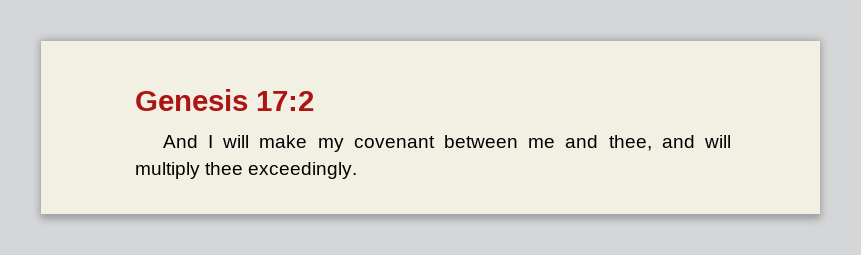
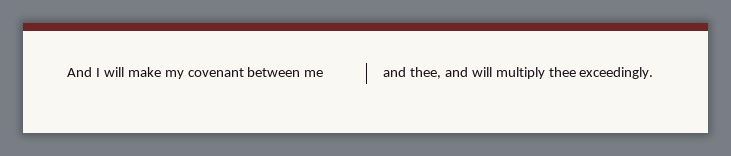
[135,89,314,111] Genesis 17:2 // -> (67, 72) none

